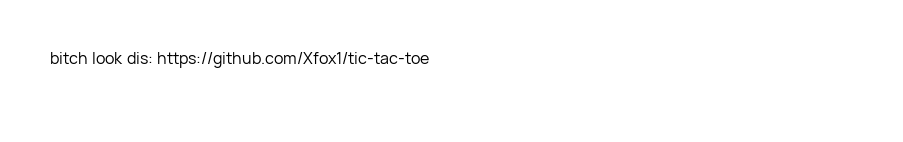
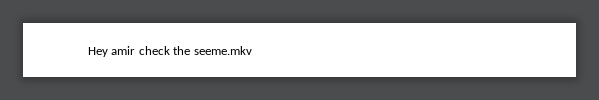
[50,52,429,68] bitch look dis: https://github.com/Xfox1/tic-tac-toe -> [88,46,252,57] Hey amir check the seeme.mkv

